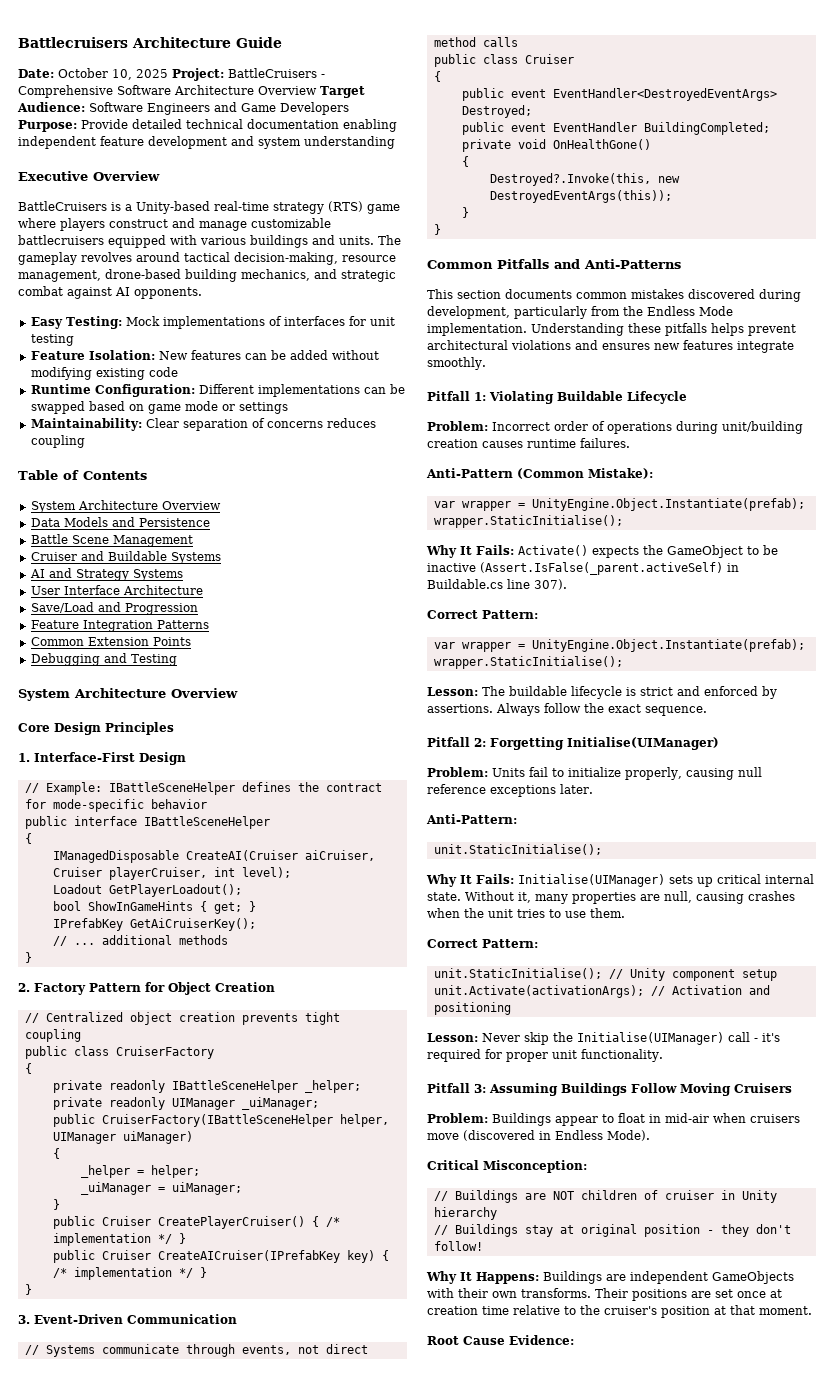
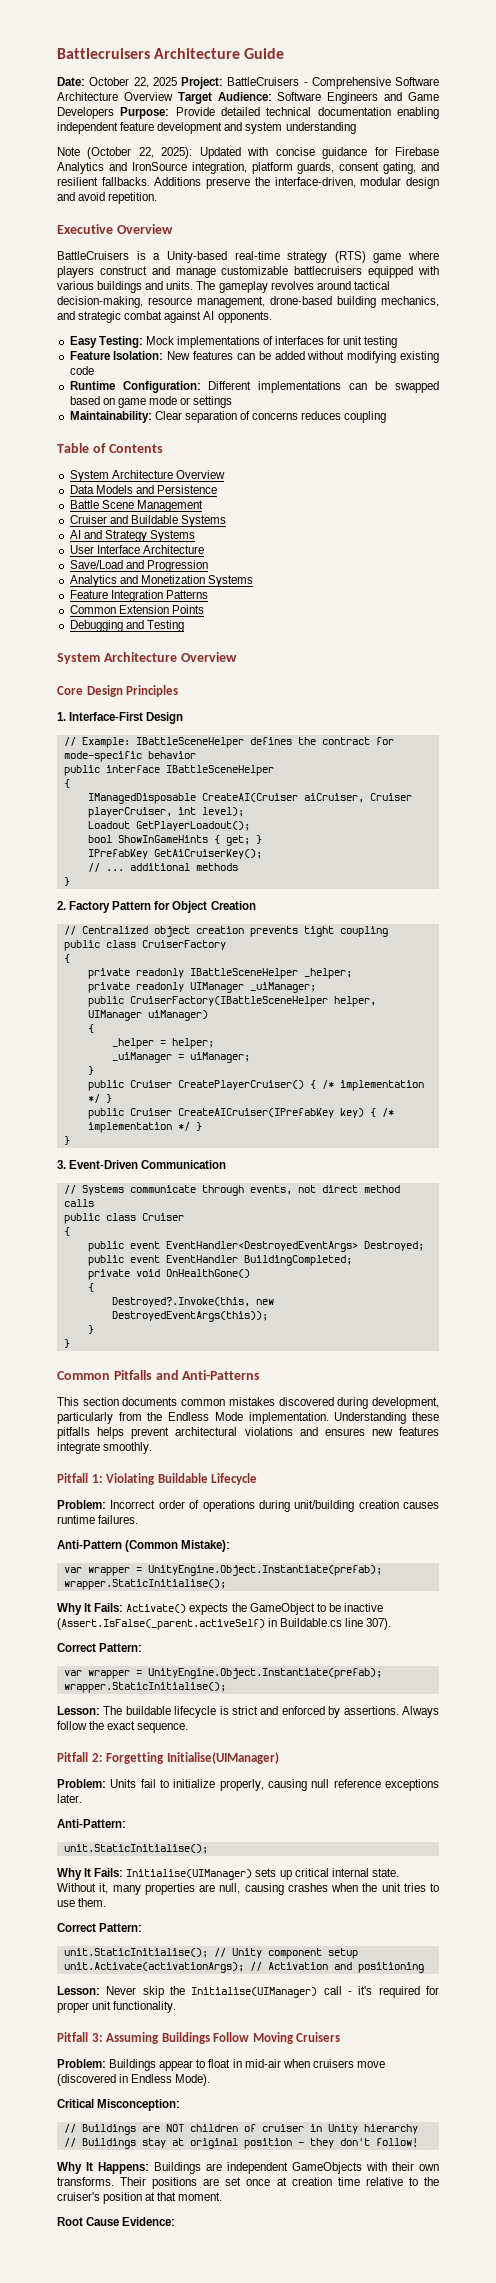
[112,69,132,80] 10, -> [133,77,149,88] 22,
(395, 142) none -> [57,147,439,159] [57,162,439,174] [57,177,440,189] [57,192,158,204] // Note (October 22, 2025): Updated with concise guidance for Firebase Analytics and IronSource integration, platform guards, consent gating, and resilient fallbacks. Additions preserve the interface-driven, modular design and avoid repetition.
(198, 609) none -> [69,575,253,587] // Analytics and Monetization Systems

